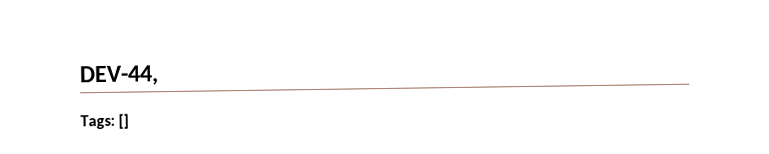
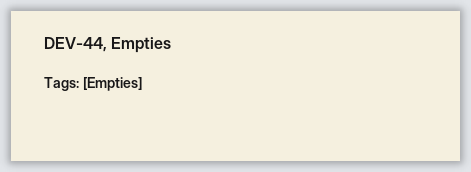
(159, 76) none -> [111,37,172,53] Empties
[118,113,130,129] [] -> [82,77,142,91] [Empties]

